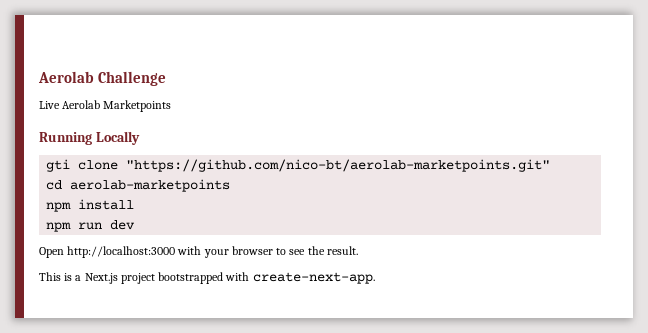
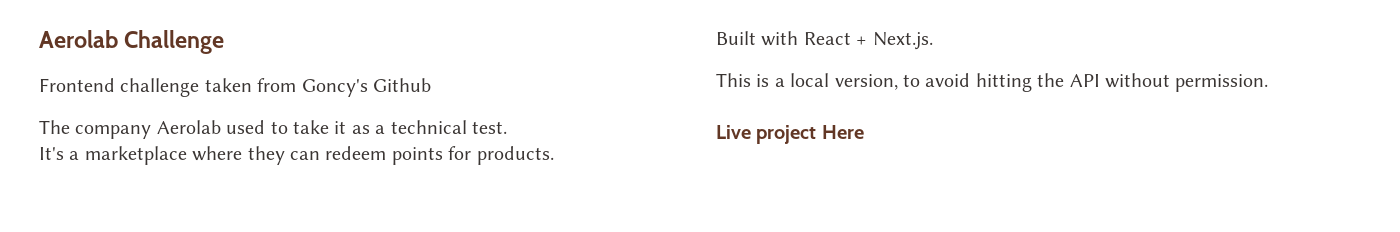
[39,100,172,112] [39,131,140,145] [46,159,551,172] [46,179,231,192] [46,199,135,212] [46,220,136,232] [39,246,358,258] [39,272,375,284] Live Aerolab Marketpoints // Running Locally // gti clone "https://github.com/nico-bt/aerolab-marketpoints.git" // cd aerolab-marketpoints // npm install // npm run dev // Open http://localhost:3000 with your browser to see the result. // This is a Next.js project bootstrapped with create-next-app. -> [39,78,431,97] [39,120,507,139] [39,146,554,165] [716,31,933,50] [716,73,1269,92] [716,125,864,144] Frontend challenge taken from Goncy's Github // The company Aerolab used to take it as a technical test. // It's a marketplace where they can redeem points for products. // Built with React + Next.js. // This is a local version, to avoid hitting the API without permission. // Live project Here

